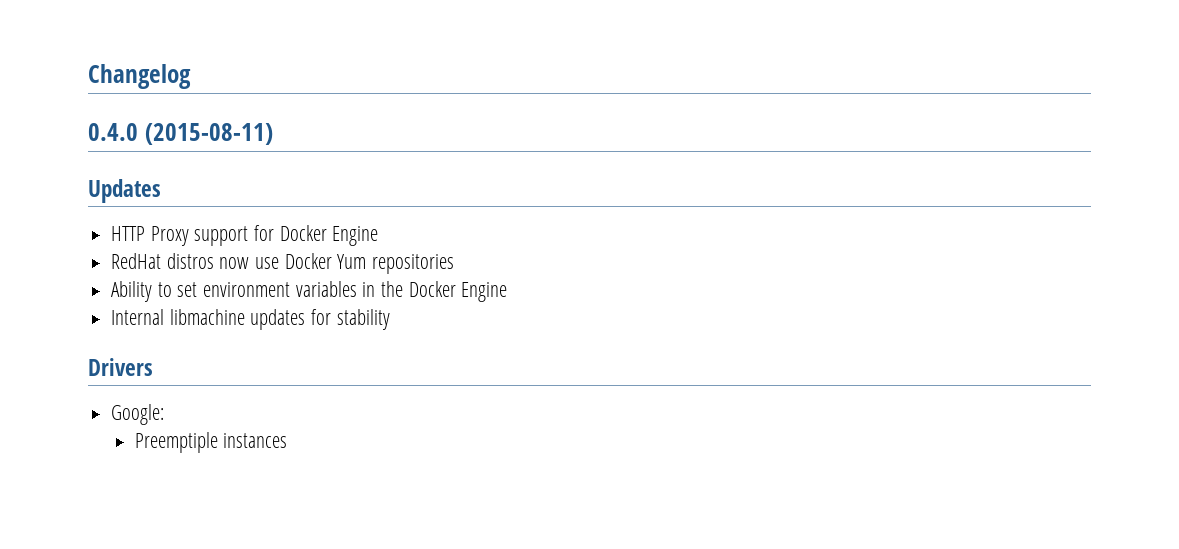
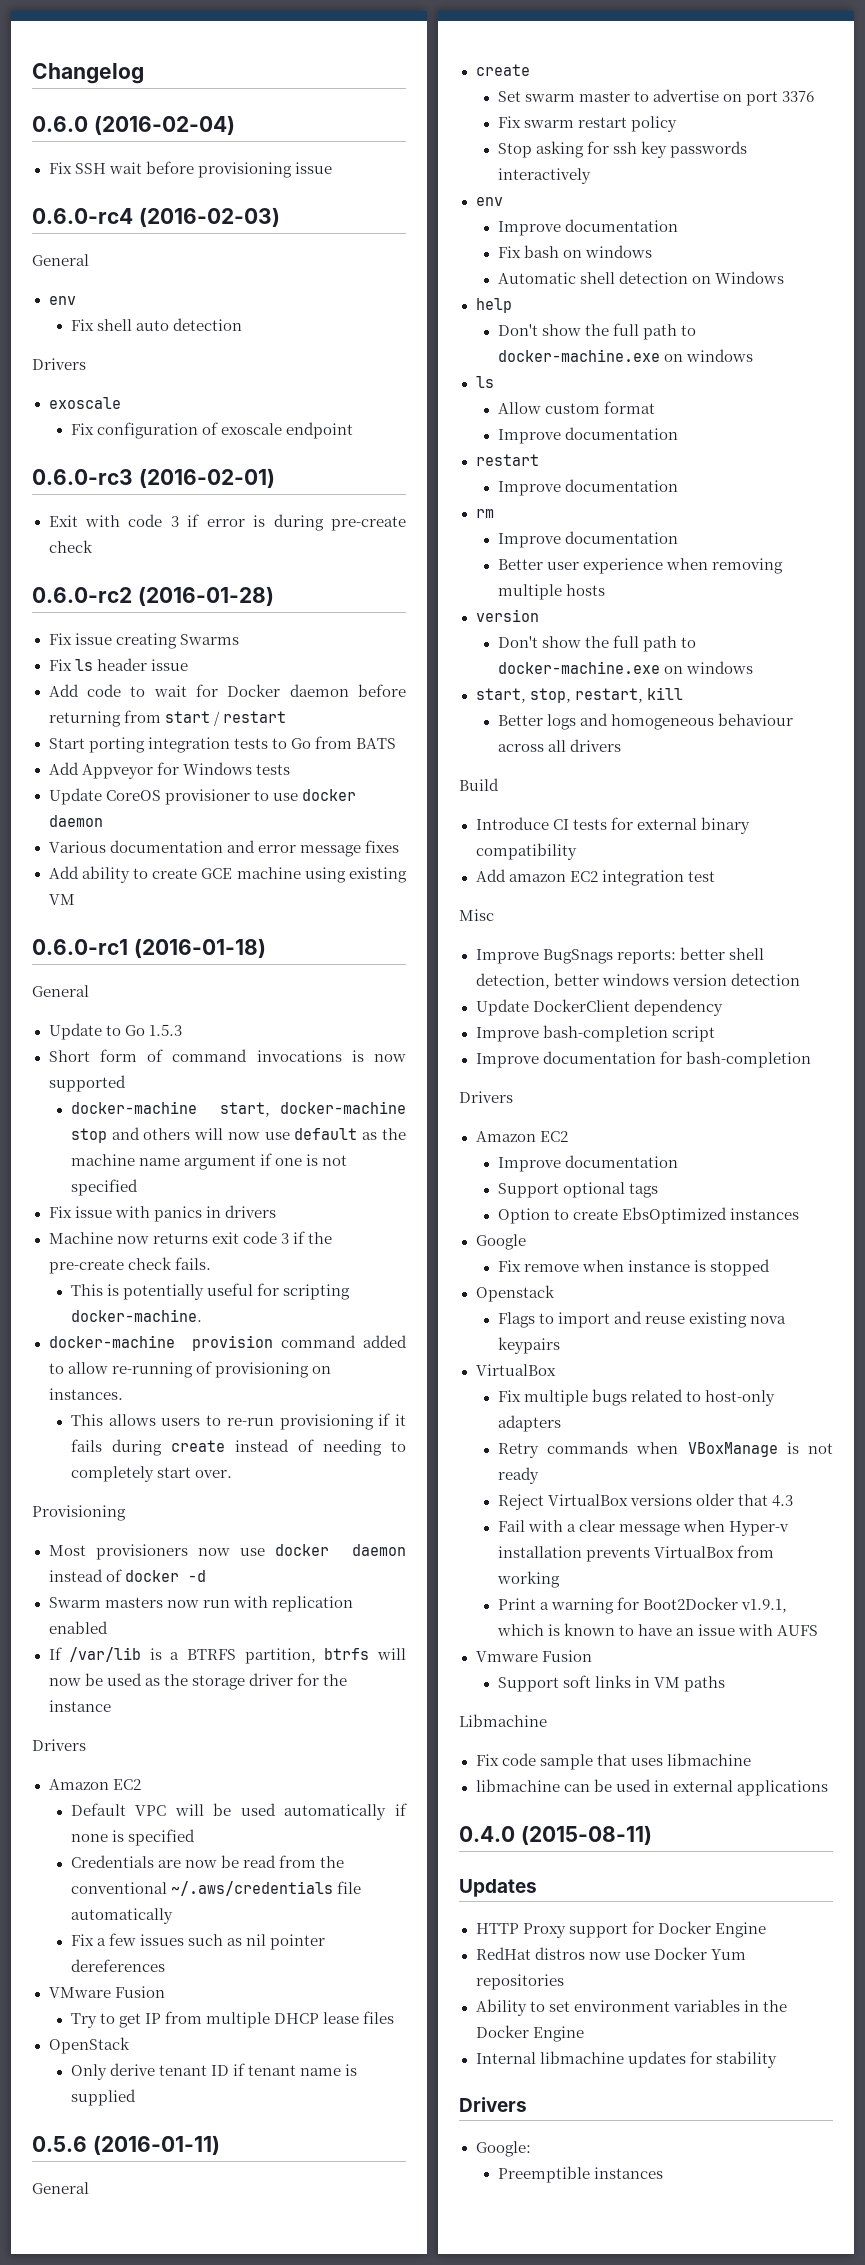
(191, 76) none -> [32,115,235,135] [48,161,332,178] [32,207,280,227] [32,254,89,266] [48,296,76,305] [70,318,242,331] [32,358,86,370] [48,397,121,409] [70,422,353,439] [32,468,275,488] [48,514,406,531] [48,540,93,553] [32,586,274,606] [48,633,239,649] [48,658,188,671] [48,684,407,697] [48,710,286,727] [48,736,396,753] [48,762,290,779] [48,788,356,805] [48,815,103,827] [48,840,399,857] [48,866,408,883] [48,894,75,905] [32,938,266,958] [32,985,89,997] [48,1023,182,1040] [48,1049,406,1062] [48,1075,126,1092] [70,1101,406,1117] [70,1127,407,1143] [70,1153,348,1170] [70,1179,138,1196] [48,1205,276,1222] [48,1231,332,1244] [48,1257,211,1274] [70,1283,351,1300] [70,1309,202,1322] [48,1335,407,1351] [48,1361,331,1378] [48,1388,123,1400] [70,1413,407,1430] [70,1439,407,1456] [70,1466,232,1482] [32,1505,126,1521] [48,1544,406,1560] [48,1569,206,1582] [48,1596,353,1612] [48,1621,108,1634] [48,1647,407,1664] [48,1673,347,1690] [48,1700,111,1712] [32,1739,86,1751] [48,1779,141,1790] [70,1803,407,1820] [70,1829,195,1846] [70,1855,345,1868] [70,1881,361,1896] [70,1908,173,1924] [70,1933,326,1950] [70,1959,165,1972] [48,1986,165,1998] [70,2011,395,2028] [48,2037,130,2054] [70,2063,358,2080] [70,2089,136,2106] [32,2135,220,2155] [32,2182,89,2194] [475,64,530,76] [497,89,815,106] [497,116,677,132] [497,141,748,158] [497,168,591,184] [475,197,503,206] [497,219,678,236] [497,245,652,258] [497,271,784,284] [475,298,512,313] [497,323,697,340] [497,349,753,362] [475,376,494,388] [497,401,655,414] [497,427,678,444] [475,454,539,466] [497,479,678,496] [475,509,494,518] [497,531,678,548] [497,558,783,574] [497,584,605,600] [475,609,539,622] [497,635,697,652] [497,661,753,674] [475,687,683,703] [497,713,793,730] [497,739,621,752] [459,778,499,791] [475,817,750,834] [475,843,577,860] [475,869,715,886] [459,909,494,921] [475,947,764,964] [475,973,800,989] [475,999,723,1016] [475,1025,715,1042] [475,1051,811,1068] [459,1091,513,1103] [475,1131,568,1142] [497,1155,678,1172] [497,1182,658,1198] [497,1207,799,1224] [475,1234,526,1250] [497,1259,771,1276] [475,1285,555,1302] [497,1311,787,1328] [497,1337,560,1354] [475,1364,556,1376] [497,1389,776,1406] [497,1415,561,1432] [497,1441,833,1458] [497,1467,539,1484] [497,1493,794,1510] [497,1520,790,1536] [497,1545,774,1562] [496,1571,560,1588] [497,1597,788,1614] [496,1623,819,1636] [475,1650,592,1662] [497,1675,726,1692] [459,1714,547,1727] [475,1753,751,1770] [475,1779,828,1796] // 0.6.0 (2016-02-04) // Fix SSH wait before provisioning issue // 0.6.0-rc4 (2016-02-03) // General // env // Fix shell auto detection // Drivers // exoscale // Fix configuration of exoscale endpoint // 0.6.0-rc3 (2016-02-01) // Exit with code 3 if error is during pre-create check // 0.6.0-rc2 (2016-01-28) // Fix issue creating Swarms // Fix ls header issue // Add code to wait for Docker daemon before returning from start / restart // Start porting integration tests to Go from BATS // Add Appveyor for Windows tests // Update CoreOS provisioner to use docker daemon // Various documentation and error message fixes // Add ability to create GCE machine using existing VM // 0.6.0-rc1 (2016-01-18) // General // Update to Go 1.5.3 // Short form of command invocations is now supported // docker-machine start, docker-machine stop and others will now use default as the machine name argument if one is not specified // Fix issue with panics in drivers // Machine now returns exit code 3 if the pre-create check fails. // This is potentially useful for scripting docker-machine. // docker-machine provision command added to allow re-running of provisioning on instances. // This allows users to re-run provisioning if it fails during create instead of needing to completely start over. // Provisioning // Most provisioners now use docker daemon instead of docker -d // Swarm masters now run with replication enabled // If /var/lib is a BTRFS partition, btrfs will now be used as the storage driver for the instance // Drivers // Amazon EC2 // Default VPC will be used automatically if none is specified // Credentials are now be read from the conventional ~/.aws/credentials file automatically // Fix a few issues such as nil pointer dereferences // VMware Fusion // Try to get IP from multiple DHCP lease files // OpenStack // Only derive tenant ID if tenant name is supplied // 0.5.6 (2016-01-11) // General // create // Set swarm master to advertise on port 3376 // Fix swarm restart policy // Stop asking for ssh key passwords interactively // env // Improve documentation // Fix bash on windows // Automatic shell detection on Windows // help // Don't show the full path to docker-machine.exe on windows // ls // Allow custom format // Improve documentation // restart // Improve documentation // rm // Improve documentation // Better user experience when removing multiple hosts // version // Don't show the full path to docker-machine.exe on windows // start, stop, restart, kill // Better logs and homogeneous behaviour across all drivers // Build // Introduce CI tests for external binary compatibility // Add amazon EC2 integration test // Misc // Improve BugSnags reports: better shell detection, better windows version detection // Update DockerClient dependency // Improve bash-completion script // Improve documentation for bash-completion // Drivers // Amazon EC2 // Improve documentation // Support optional tags // Option to create EbsOptimized instances // Google // Fix remove when instance is stopped // Openstack // Flags to import and reuse existing nova keypairs // VirtualBox // Fix multiple bugs related to host-only adapters // Retry commands when VBoxManage is not ready // Reject VirtualBox versions older that 4.3 // Fail with a clear message when Hyper-v installation prevents VirtualBox from working // Print a warning for Boot2Docker v1.9.1, which is known to have an issue with AUFS // Vmware Fusion // Support soft links in VM paths // Libmachine // Fix code sample that uses libmachine // libmachine can be used in external applications
[134,432,218,453] Preemptiple -> [497,2166,590,2183] Preemptible

